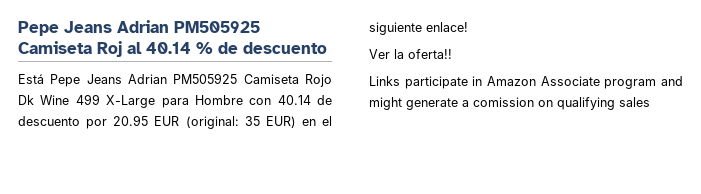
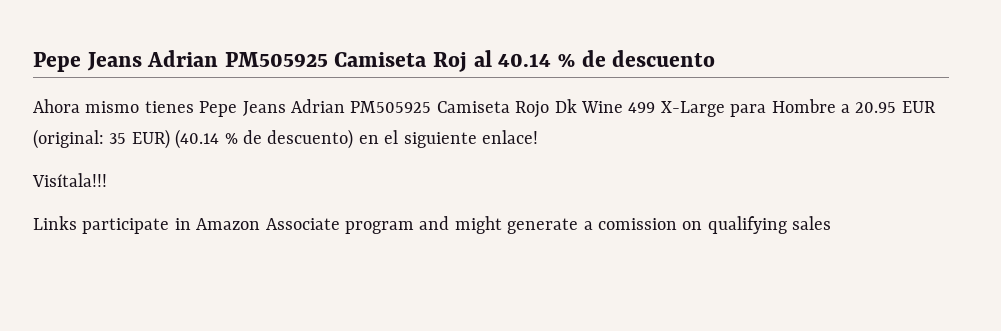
[18,74,44,84] Está -> [33,99,194,113] Ahora mismo tienes
[249,95,332,105] [18,116,108,129] con 40.14 de descuento por -> [840,104,850,113] a
(296, 122) none -> [175,129,354,149] (40.14 % de descuento)
[369,49,452,59] Ver la oferta!! -> [32,173,107,187] Visítala!!!

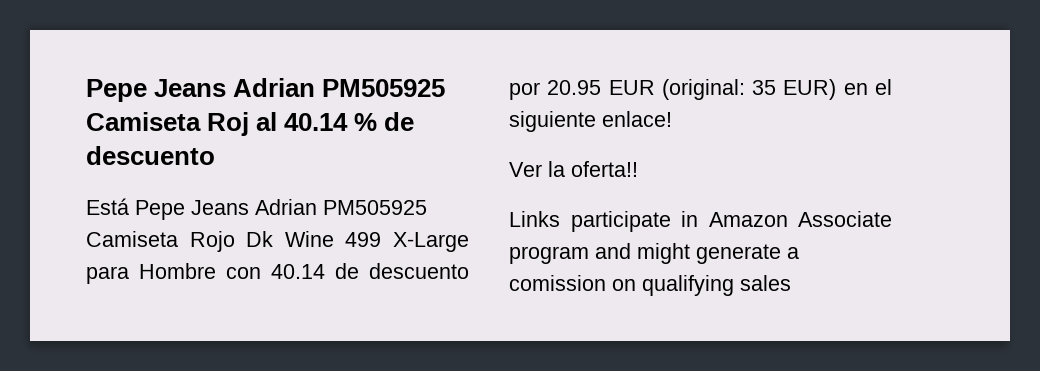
[33,99,194,113] Ahora mismo tienes -> [86,198,129,215] Está
[840,104,850,113] a -> [226,263,469,279] [509,82,540,100] con 40.14 de descuento por
[175,129,354,149] (40.14 % de descuento) -> (837, 89) none
[32,173,107,187] Visítala!!! -> [509,161,638,177] Ver la oferta!!

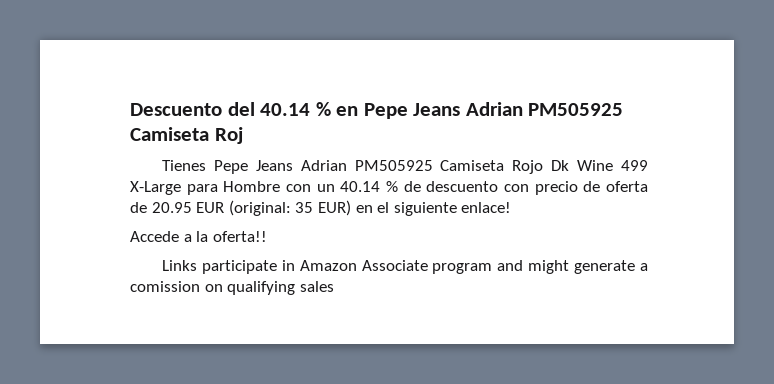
(86, 90) none -> [130,102,359,116] Descuento del 40.14 % en
[256,112,415,131] [86,146,215,165] [86,198,129,215] al 40.14 % de descuento // Está -> [161,160,206,171] // Tienes
[271,263,469,279] [509,82,540,100] 40.14 de descuento por -> [316,181,648,195] [130,202,147,213] un 40.14 % de descuento con precio de oferta de
[509,162,542,177] Ver -> [130,231,192,242] Accede a

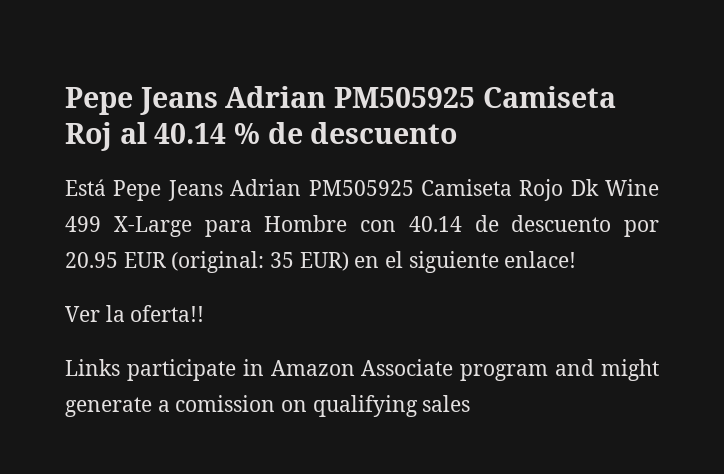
[130,102,359,116] Descuento del 40.14 % en -> (65, 101) none
[161,160,206,171] // Tienes -> [119,122,458,144] [65,179,106,196] al 40.14 % de descuento // Está
[316,181,648,195] [130,202,147,213] un 40.14 % de descuento con precio de oferta de -> [408,215,659,237] 40.14 de descuento por
[130,231,192,242] Accede a -> [65,306,100,322] Ver

